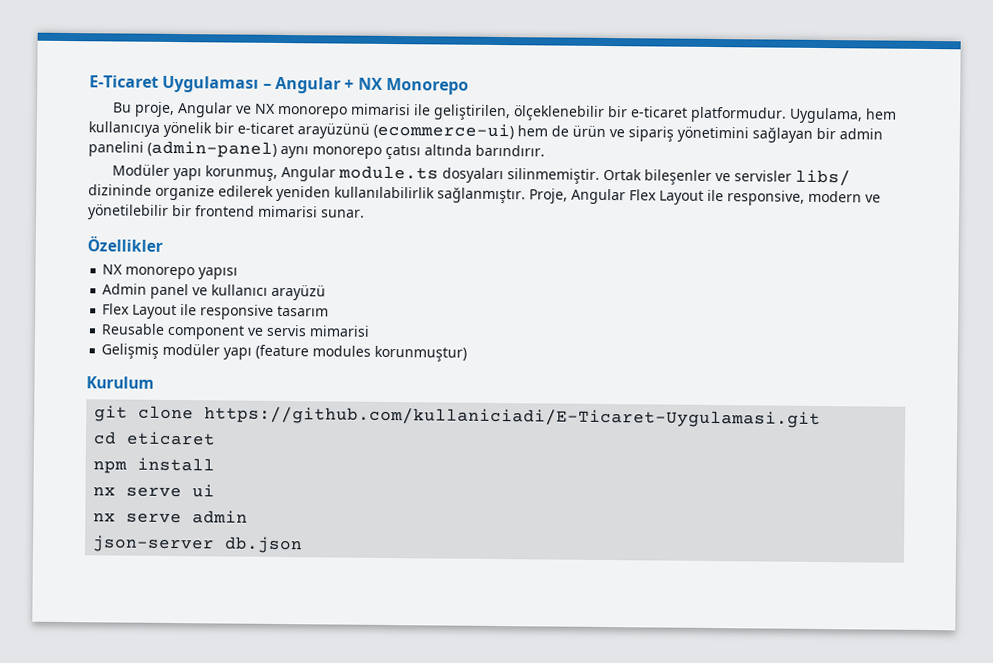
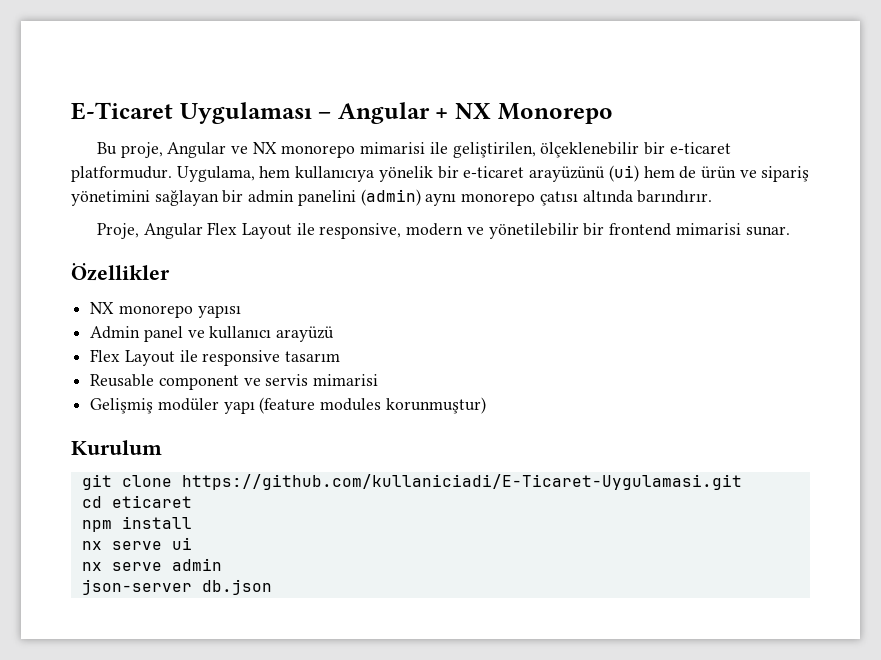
[373,122,514,140] (ecommerce-ui) -> [608,165,639,182] (ui)
[147,140,277,158] (admin-panel) -> [360,189,421,206] (admin)
[111,164,851,187] [88,184,526,204] Modüler yapı korunmuş, Angular module.ts dosyaları silinmemiştir. Ortak bileşenler ve servisler libs/ dizininde organize edilerek yeniden kullanılabilirlik sağlanmıştır. -> (713, 196) none

